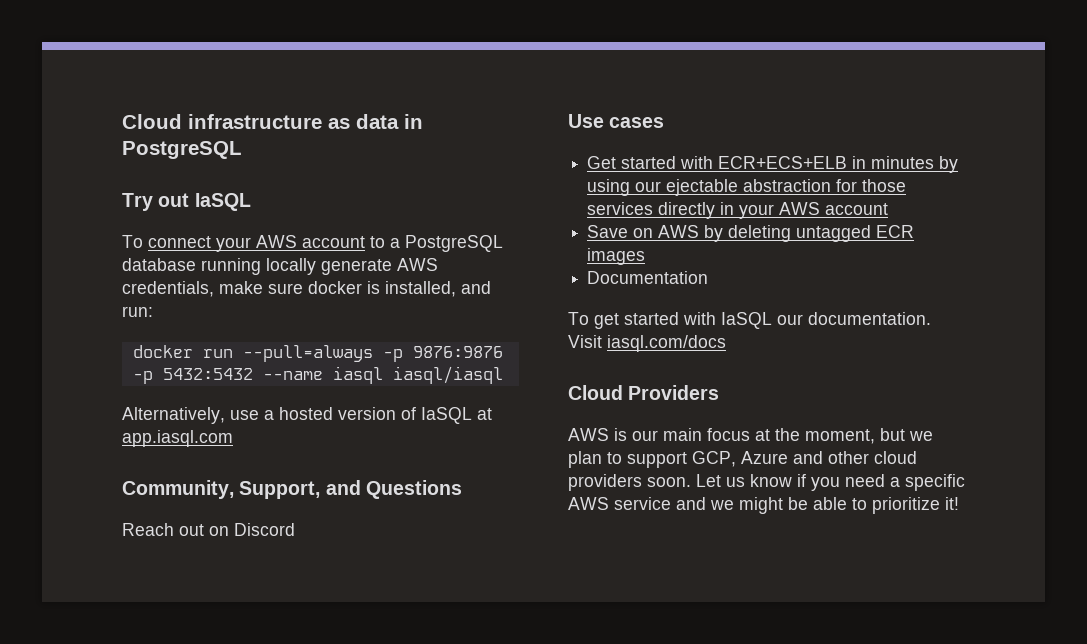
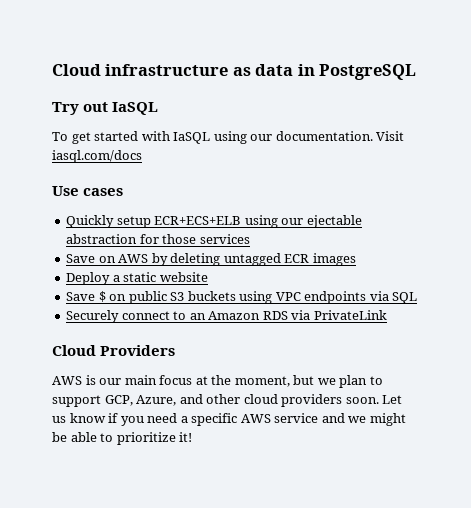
[148,235,503,252] [122,258,438,275] [122,281,491,297] [122,306,153,317] [132,345,503,362] [132,366,503,384] [122,407,492,424] [122,430,233,447] [122,480,462,499] [122,523,295,536] [568,114,665,128] [587,156,959,173] connect your AWS account to a PostgreSQL database running locally generate AWS credentials, make sure docker is installed, and run: // docker run --pull=always -p 9876:9876 -p 5432:5432 --name iasql iasql/iasql // Alternatively, use a hosted version of IaSQL at app.iasql.com // Community, Support, and Questions // Reach out on Discord // Use cases // Get started with ECR+ECS+ELB in minutes by -> [71,131,405,144] [52,150,142,163] [52,186,124,196] [66,215,242,228] get started with IaSQL using our documentation. Visit iasql.com/docs // Use cases // Quickly setup ECR+ECS+ELB
[658,202,889,219] directly in your AWS account -> (250, 239) none
[587,271,709,284] [568,312,931,329] [568,335,726,352] Documentation // To get started with IaSQL our documentation. Visit iasql.com/docs -> [66,272,208,285] [66,291,418,304] [66,310,387,323] Deploy a static website // Save $ on public S3 buckets using VPC endpoints via SQL // Securely connect to an Amazon RDS via PrivateLink
[741,451,788,464] Azure -> [136,395,177,406] Azure,

